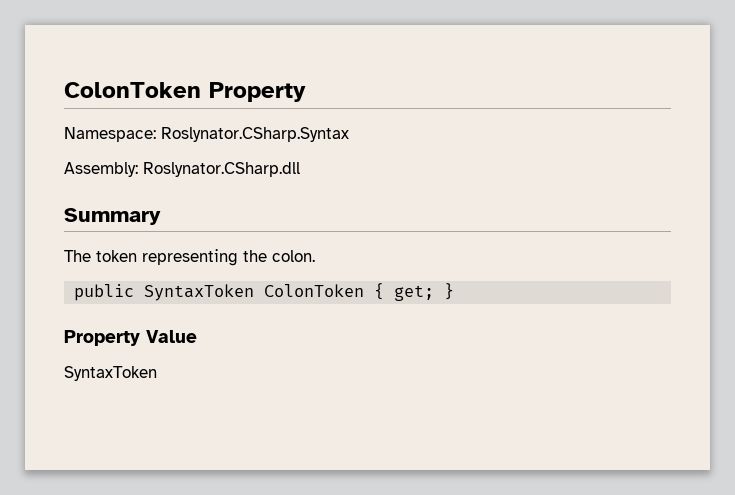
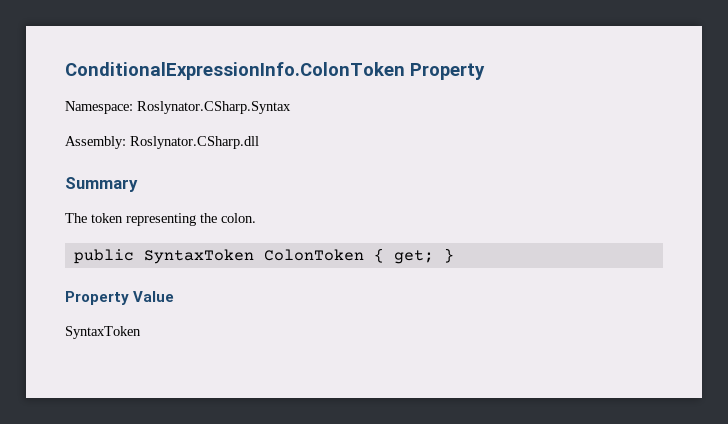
[64,82,201,98] ColonToken -> [65,62,405,80] ConditionalExpressionInfo.ColonToken

